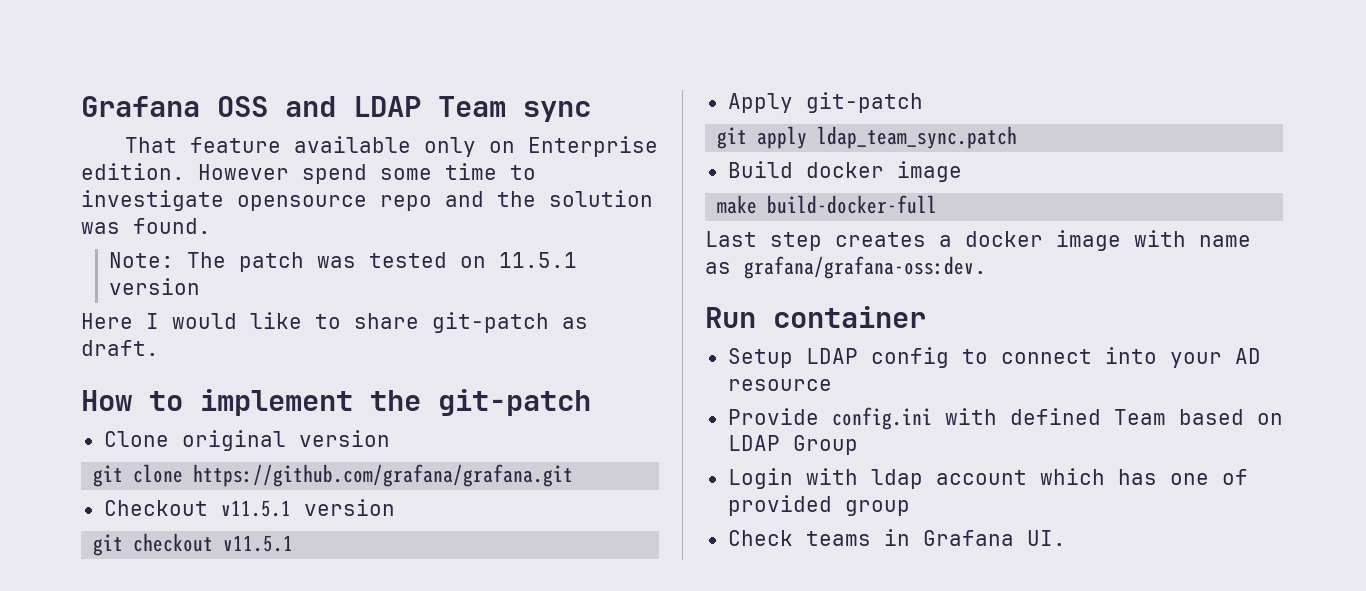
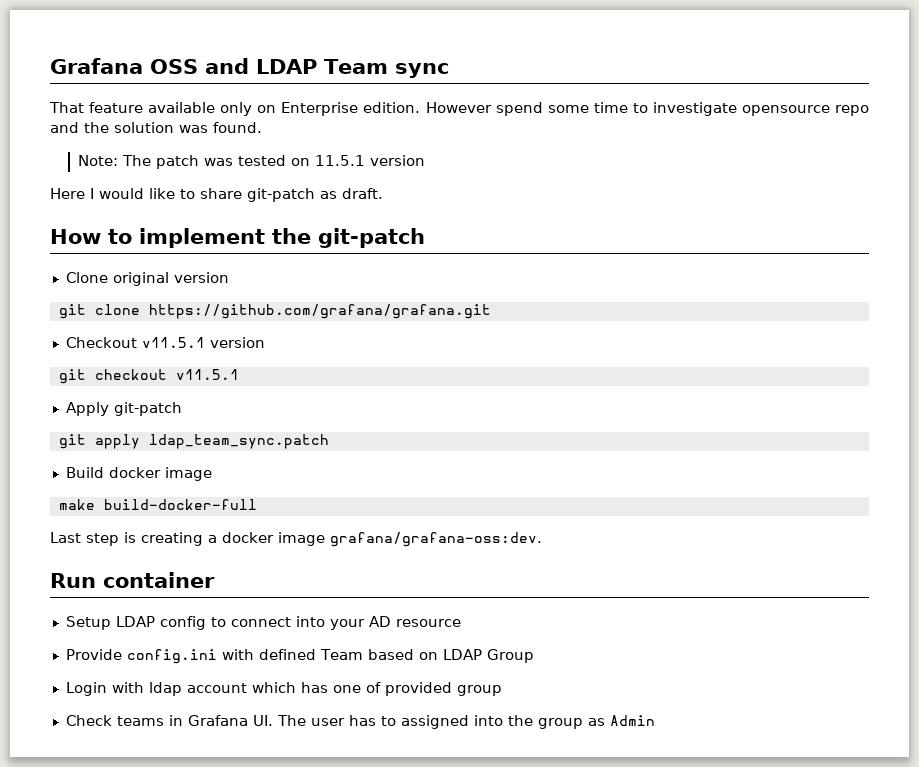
[835,232,926,247] creates -> [124,532,203,546] is creating
[1134,230,1251,247] [705,262,731,274] with name as -> (325, 539) none
(1066, 538) none -> [276,715,655,729] The user has to assigned into the group as Admin

